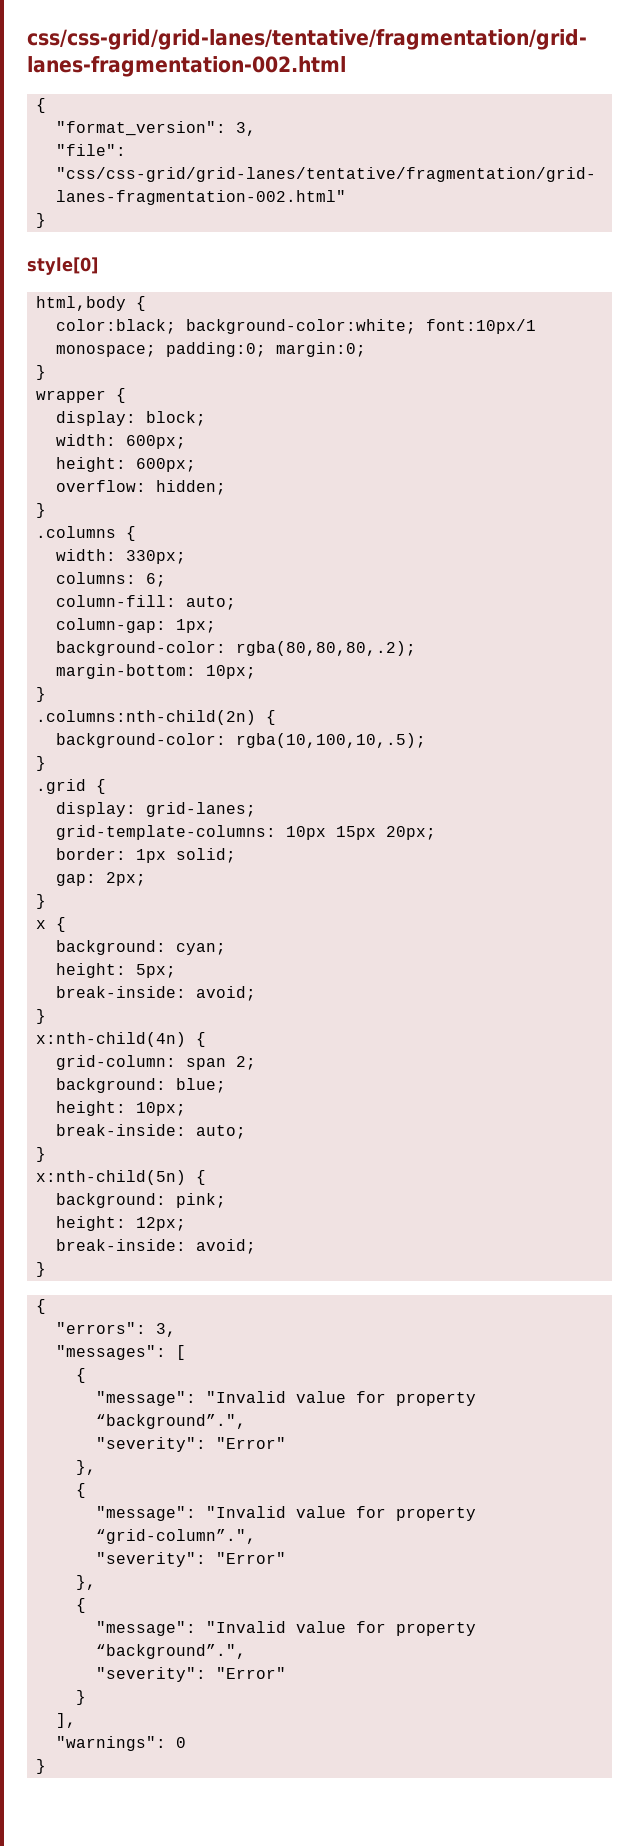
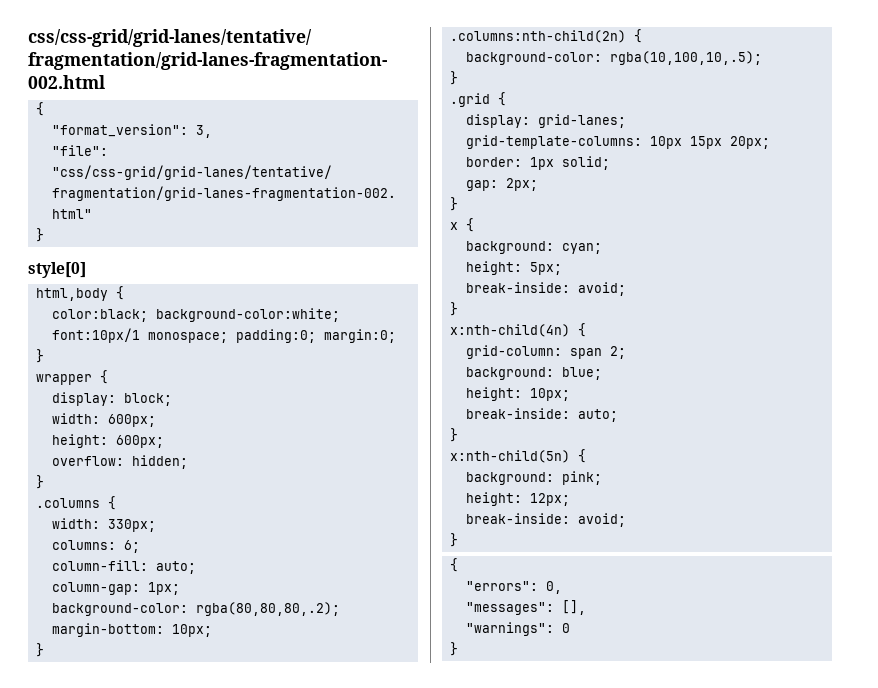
[155,1323,176,1337] 3, -> [545,581,562,594] 0,
[175,1345,186,1360] [75,1368,86,1383] [95,1391,476,1406] [95,1414,246,1429] [95,1437,286,1452] [75,1460,96,1475] [75,1483,86,1498] [95,1506,476,1521] [95,1529,256,1544] [95,1552,286,1567] [75,1575,96,1590] [75,1598,86,1613] [95,1621,476,1636] [95,1644,246,1659] [95,1667,286,1682] [75,1690,86,1705] [55,1713,76,1728] [ // { // "message": "Invalid value for property “background”.", // "severity": "Error" // }, // { // "message": "Invalid value for property “grid-column”.", // "severity": "Error" // }, // { // "message": "Invalid value for property “background”.", // "severity": "Error" // } // ], -> [561,600,586,615] [],

